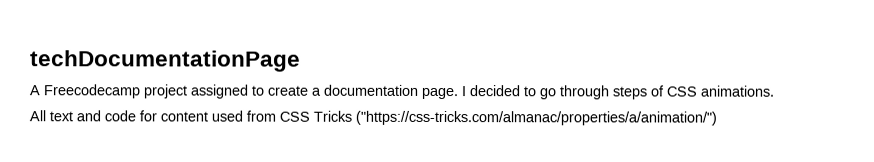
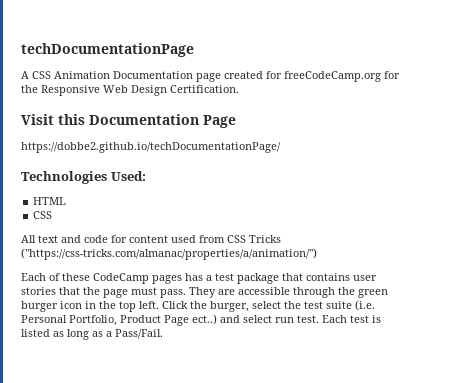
[43,84,774,100] Freecodecamp project assigned to create a documentation page. I decided to go through steps of CSS animations. -> [32,71,400,82] [21,85,239,96] [21,114,236,128] [21,142,281,153] [21,171,146,184] [33,197,67,205] [33,211,53,219] CSS Animation Documentation page created for freeCodeCamp.org for the Responsive Web Design Certification. // Visit this Documentation Page // https://dobbe2.github.io/techDocumentationPage/ // Technologies Used: // HTML // CSS
(717, 118) none -> [21,273,377,284] [21,287,388,298] [21,300,375,312] [21,314,381,326] [21,329,163,340] // Each of these CodeCamp pages has a test package that contains user stories that the page must pass. They are accessible through the green burger icon in the top left. Click the burger, select the test suite (i.e. Personal Portfolio, Product Page ect..) and select run test. Each test is listed as long as a Pass/Fail.

